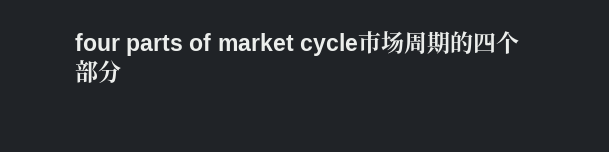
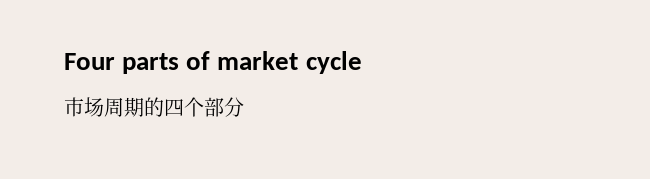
[75,33,120,51] four -> [64,53,115,70] Four
(358, 44) none -> (362, 62) //

